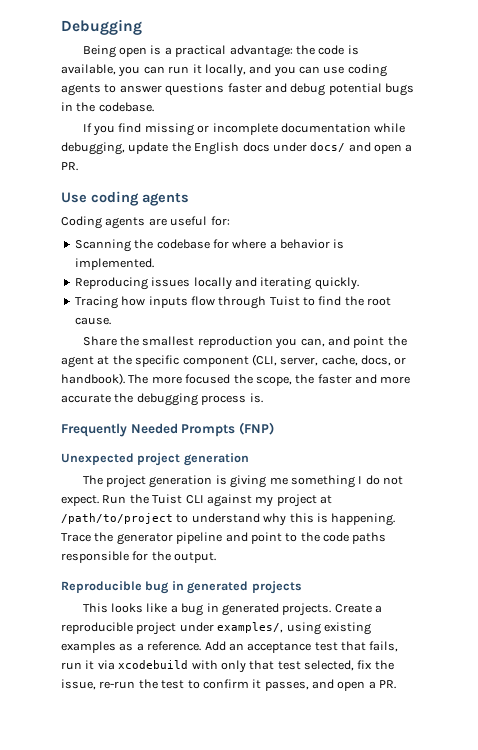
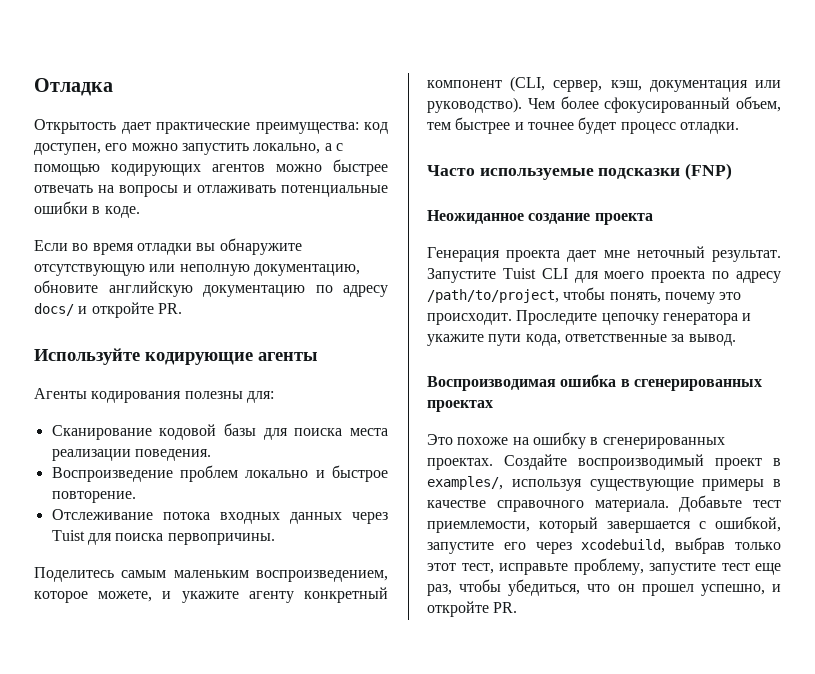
[61,19,142,35] [82,45,359,58] [61,64,387,77] [61,83,414,96] [61,102,154,112] [82,123,406,136] [61,142,413,155] [61,162,78,171] [61,191,189,206] [61,216,230,229] [74,239,345,252] [74,258,154,270] [74,277,359,290] [74,296,392,309] [74,317,111,325] [82,336,407,349] [61,354,407,368] [61,373,411,386] [61,393,263,406] [61,422,274,437] [61,453,249,466] [82,475,404,488] [61,494,332,507] [61,513,396,526] [61,532,387,545] [61,551,217,563] [61,581,302,594] [82,603,383,616] [61,622,371,635] [61,641,399,653] [61,660,394,673] [61,679,376,691] Debugging // Being open is a practical advantage: the code is available, you can run it locally, and you can use coding agents to answer questions faster and debug potential bugs in the codebase. // If you find missing or incomplete documentation while debugging, update the English docs under docs/ and open a PR. // Use coding agents // Coding agents are useful for: // Scanning the codebase for where a behavior is implemented. // Reproducing issues locally and iterating quickly. // Tracing how inputs flow through Tuist to find the root cause. // Share the smallest reproduction you can, and point the agent at the specific component (CLI, server, cache, docs, or handbook). The more focused the scope, the faster and more accurate the debugging process is. // Frequently Needed Prompts (FNP) // Unexpected project generation // The project generation is giving me something I do not expect. Run the Tuist CLI against my project at /path/to/project to understand why this is happening. Trace the generator pipeline and point to the code paths responsible for the output. // Reproducible bug in generated projects // This looks like a bug in generated projects. Create a reproducible project under examples/, using existing examples as a reference. Add an acceptance test that fails, run it via xcodebuild with only that test selected, fix the issue, re-run the test to confirm it passes, and open a -> [34,78,113,96] [34,119,388,134] [34,143,343,155] [34,159,388,176] [34,185,388,197] [34,201,140,218] [34,238,302,255] [34,264,360,276] [34,280,388,297] [34,302,182,318] [34,348,317,365] [34,388,274,403] [51,423,388,440] [51,449,211,461] [51,465,388,482] [51,491,136,503] [51,509,388,524] [51,530,275,545] [34,567,388,582] [34,587,388,603] [427,76,781,92] [427,96,781,113] [427,117,739,134] [427,163,733,180] [427,210,653,225] [427,246,781,262] [427,268,781,283] [427,287,742,304] [427,310,752,325] [427,334,736,346] [427,374,762,391] [427,400,493,412] [427,432,725,449] [427,454,781,470] [427,476,781,491] [427,495,781,512] [427,516,781,533] [427,537,781,554] [427,558,781,575] [427,579,781,596] [427,601,489,617] Отладка // Открытость дает практические преимущества: код доступен, его можно запустить локально, а с помощью кодирующих агентов можно быстрее отвечать на вопросы и отлаживать потенциальные ошибки в коде. // Если во время отладки вы обнаружите отсутствующую или неполную документацию, обновите английскую документацию по адресу docs/ и откройте PR. // Используйте кодирующие агенты // Агенты кодирования полезны для: // Сканирование кодовой базы для поиска места реализации поведения. // Воспроизведение проблем локально и быстрое повторение. // Отслеживание потока входных данных через Tuist для поиска первопричины. // Поделитесь самым маленьким воспроизведением, которое можете, и укажите агенту конкретный компонент (CLI, сервер, кэш, документация или руководство). Чем более сфокусированный объем, тем быстрее и точнее будет процесс отладки. // Часто используемые подсказки (FNP) // Неожиданное создание проекта // Генерация проекта дает мне неточный результат. Запустите Tuist CLI для моего проекта по адресу /path/to/project, чтобы понять, почему это происходит. Проследите цепочку генератора и укажите пути кода, ответственные за вывод. // Воспроизводимая ошибка в сгенерированных проектах // Это похоже на ошибку в сгенерированных проектах. Создайте воспроизводимый проект в examples/, используя существующие примеры в качестве справочного материала. Добавьте тест приемлемости, который завершается с ошибкой, запустите его через xcodebuild, выбрав только этот тест, исправьте проблему, запустите тест еще раз, чтобы убедиться, что он прошел успешно, и откройте

